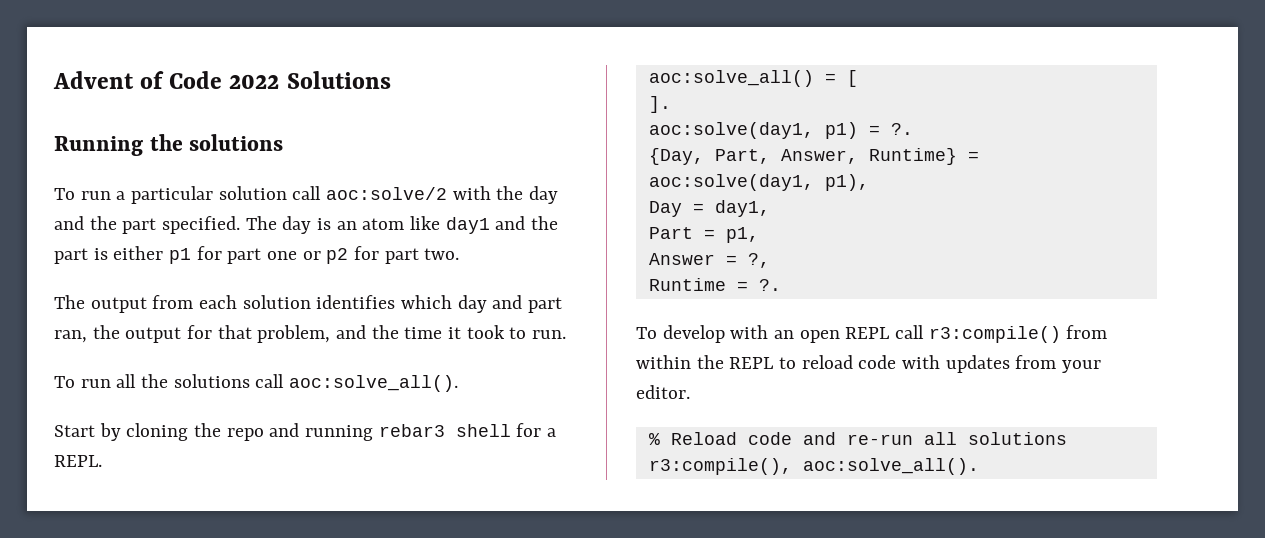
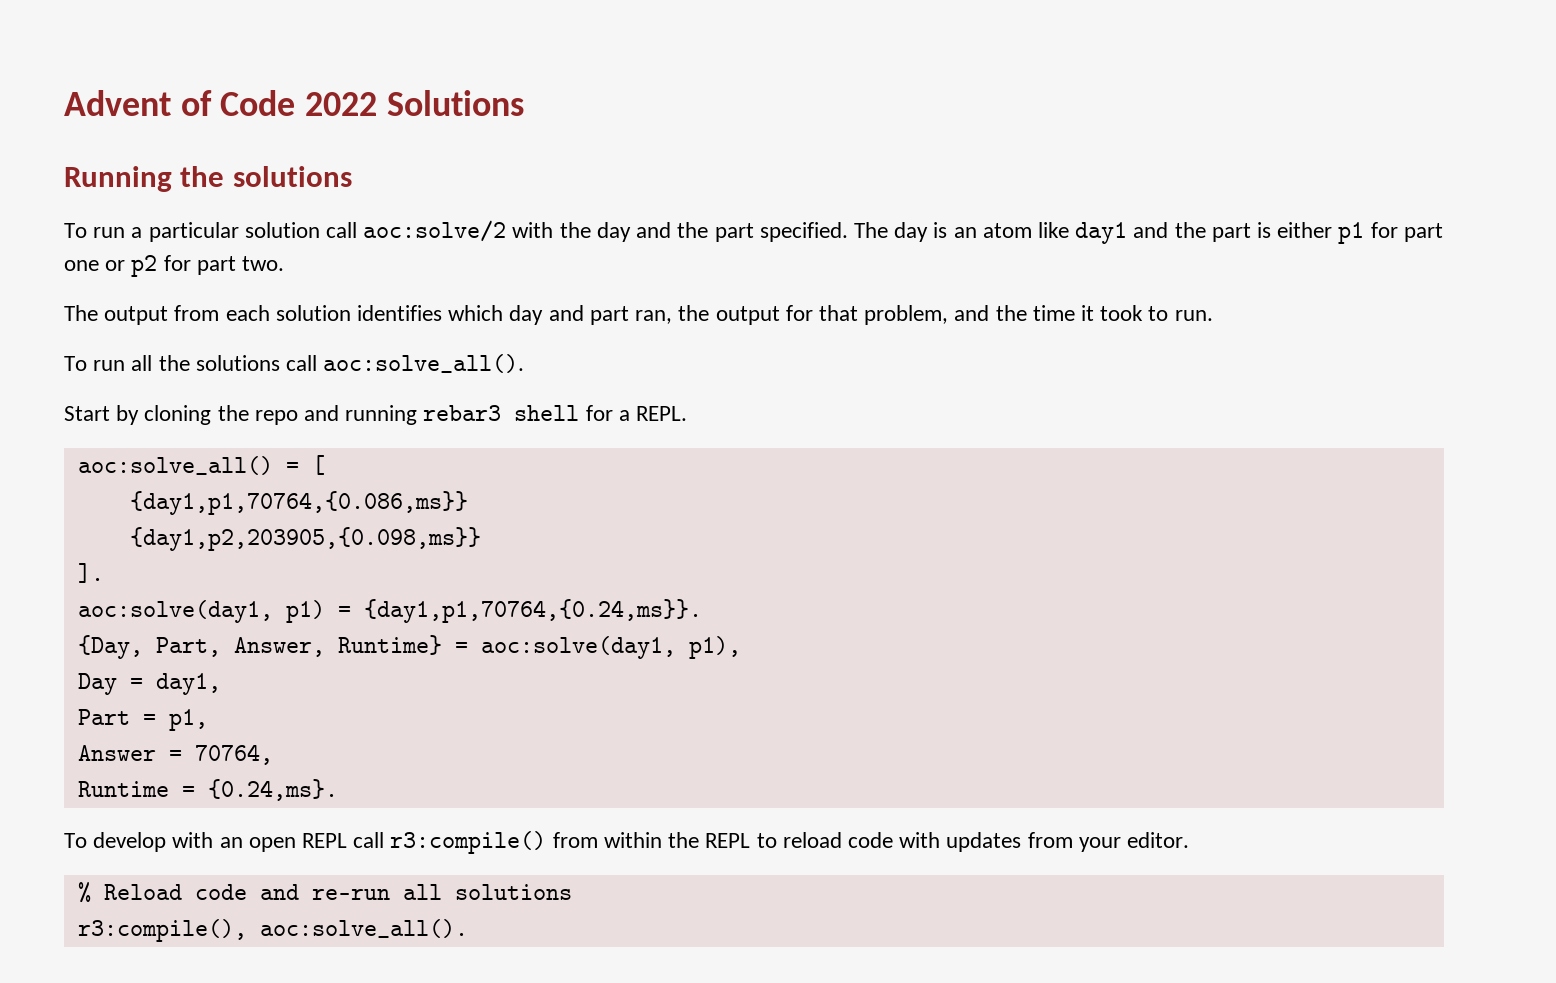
(858, 78) none -> [129,491,468,515] [129,527,481,551] // {day1,p1,70764,{0.086,ms}} // {day1,p2,203905,{0.098,ms}}
[890,123,913,135] ?. -> [363,599,702,623] {day1,p1,70764,{0.24,ms}}.
[747,253,770,268] ?, -> [194,744,273,765] 70764,
[758,279,781,291] ?. -> [207,779,338,801] {0.24,ms}.

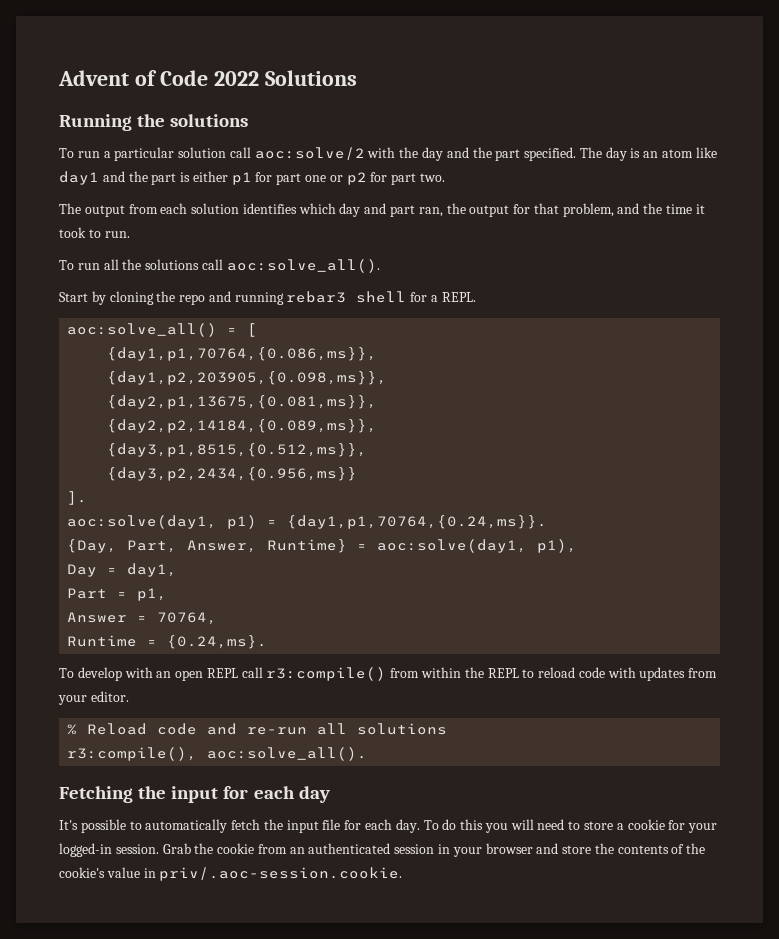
[129,491,468,515] [129,527,481,551] {day1,p1,70764,{0.086,ms}} // {day1,p2,203905,{0.098,ms}} -> [107,347,378,361] [107,371,388,385] [107,395,378,409] [107,419,378,433] [107,443,368,457] [107,467,358,481] {day1,p1,70764,{0.086,ms}}, // {day1,p2,203905,{0.098,ms}}, // {day2,p1,13675,{0.081,ms}}, // {day2,p2,14184,{0.089,ms}}, // {day3,p1,8515,{0.512,ms}}, // {day3,p2,2434,{0.956,ms}}
(468, 928) none -> [59,786,330,803] [59,819,718,833] [59,843,706,857] [59,867,403,881] // Fetching the input for each day // It's possible to automatically fetch the input file for each day. To do this you will need to store a cookie for your logged-in session. Grab the cookie from an authenticated session in your browser and store the contents of the cookie's value in priv/.aoc-session.cookie.

